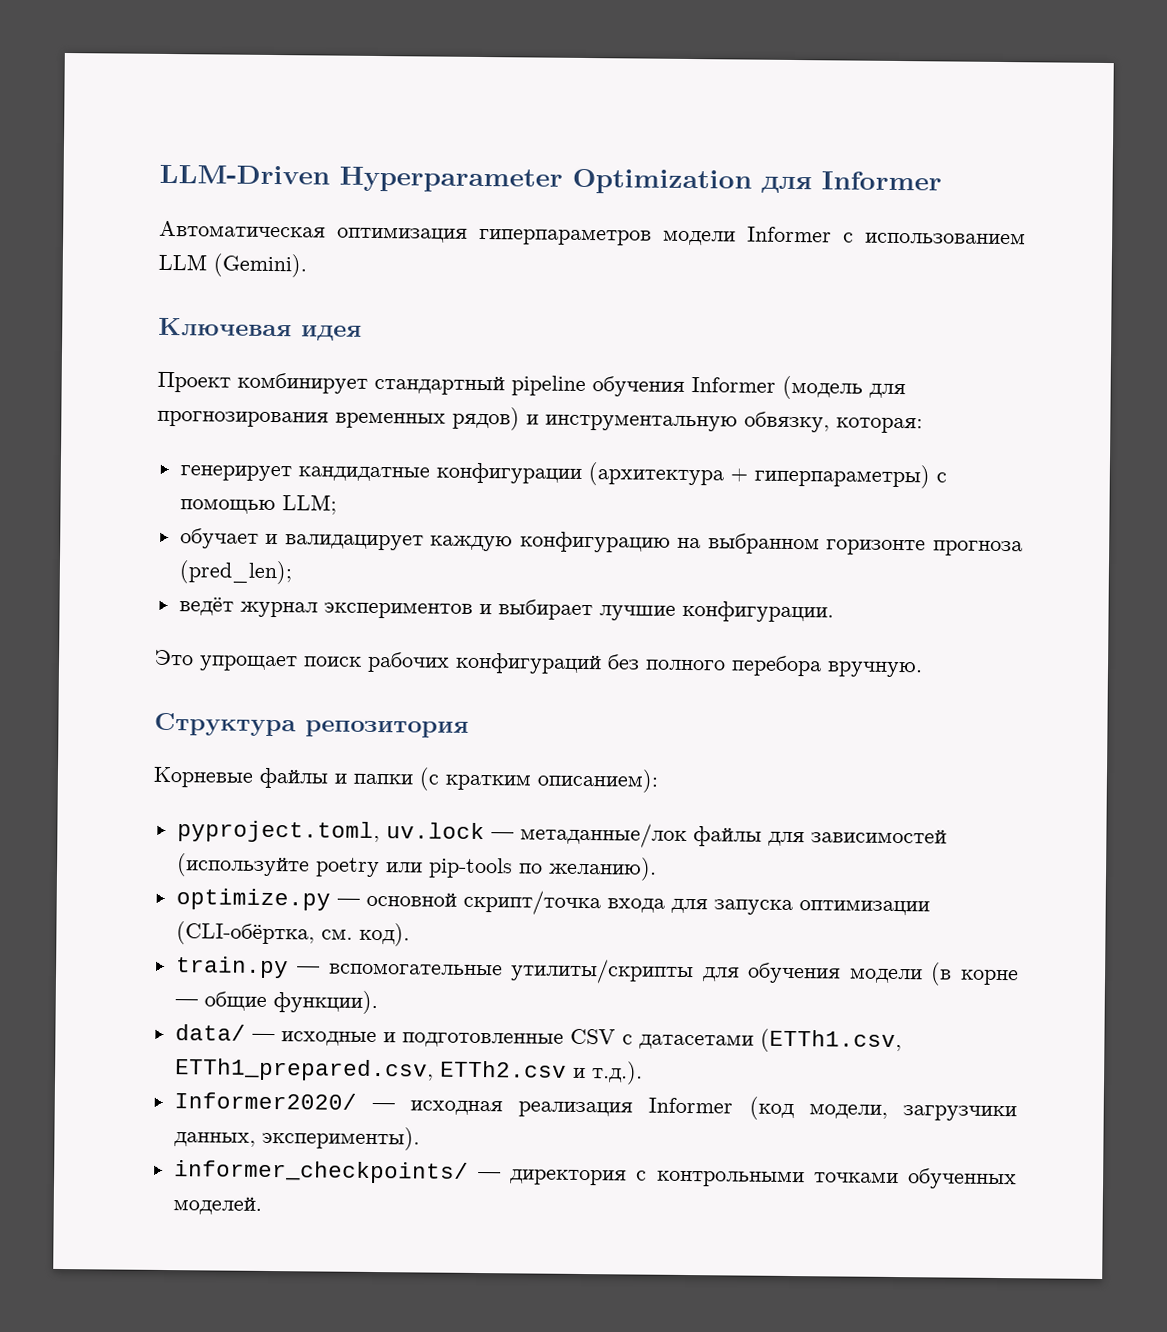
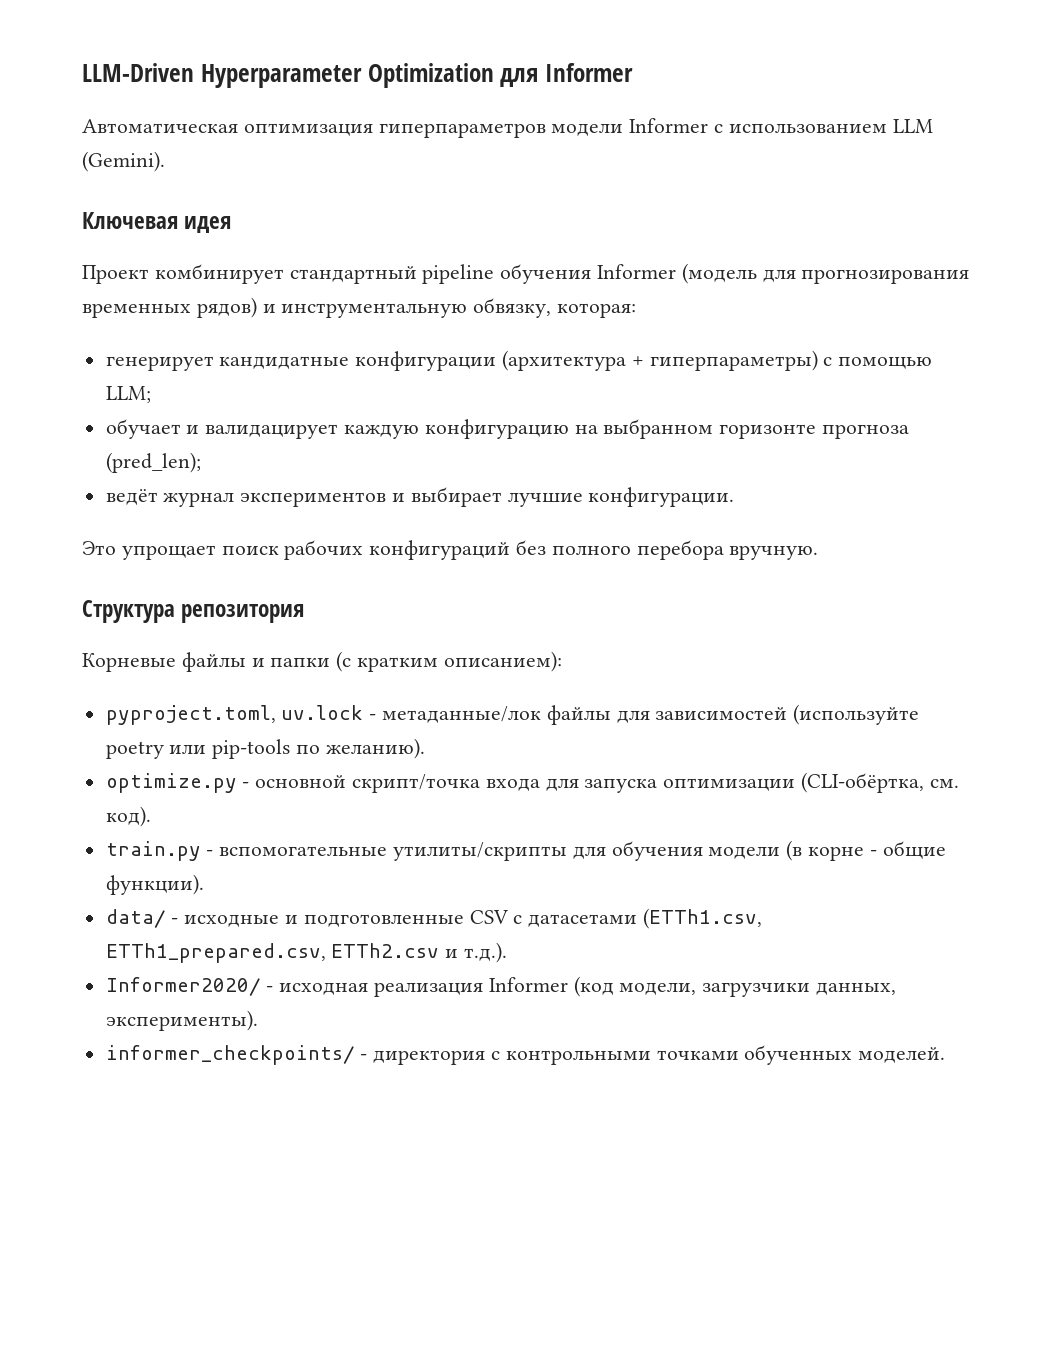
[490,832,514,840] — -> [369,714,377,720] -
[336,898,360,906] — -> [242,782,250,788] -
[297,966,321,974] — -> [206,850,214,856] -
[174,999,198,1007] — -> [869,850,877,856] -
[251,1033,275,1042] — -> [171,918,179,924] -
[371,1102,395,1111] — -> [266,986,274,992] -
[477,1172,501,1180] — -> [360,1054,368,1060] -

